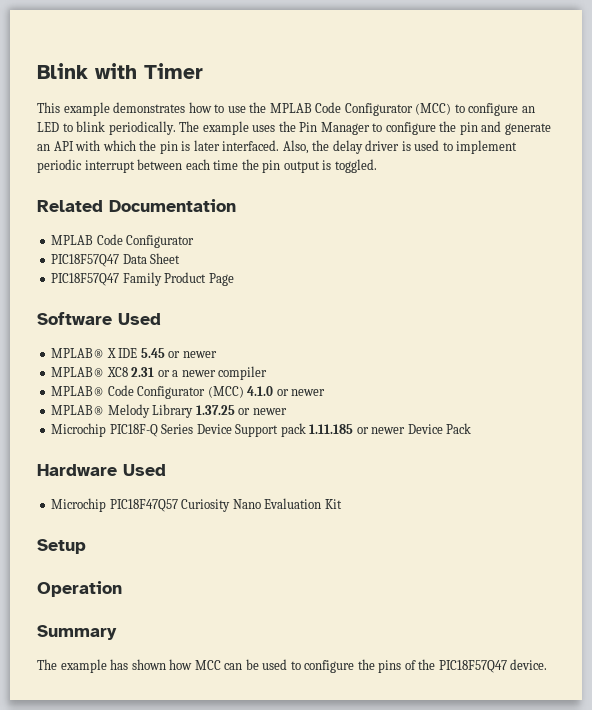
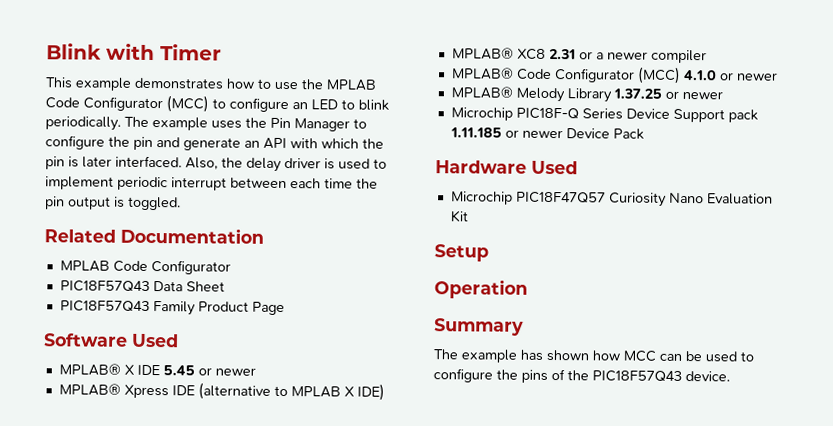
[51,254,120,267] PIC18F57Q47 -> [59,280,150,292] PIC18F57Q43
[51,273,120,286] PIC18F57Q47 -> [59,300,150,312] PIC18F57Q43
(217, 354) none -> [58,382,385,401] // MPLAB® Xpress IDE (alternative to MPLAB X IDE)
[438,660,507,673] PIC18F57Q47 -> [592,370,682,382] PIC18F57Q43

